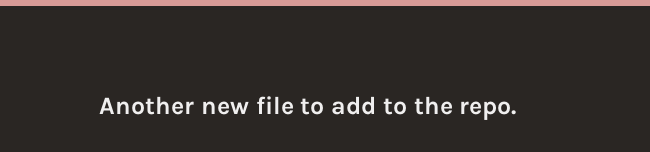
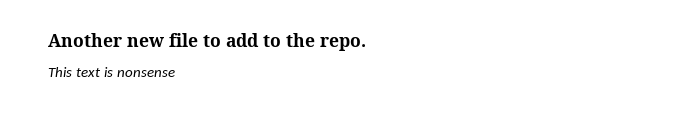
(517, 110) none -> [48,67,175,77] // This text is nonsense

